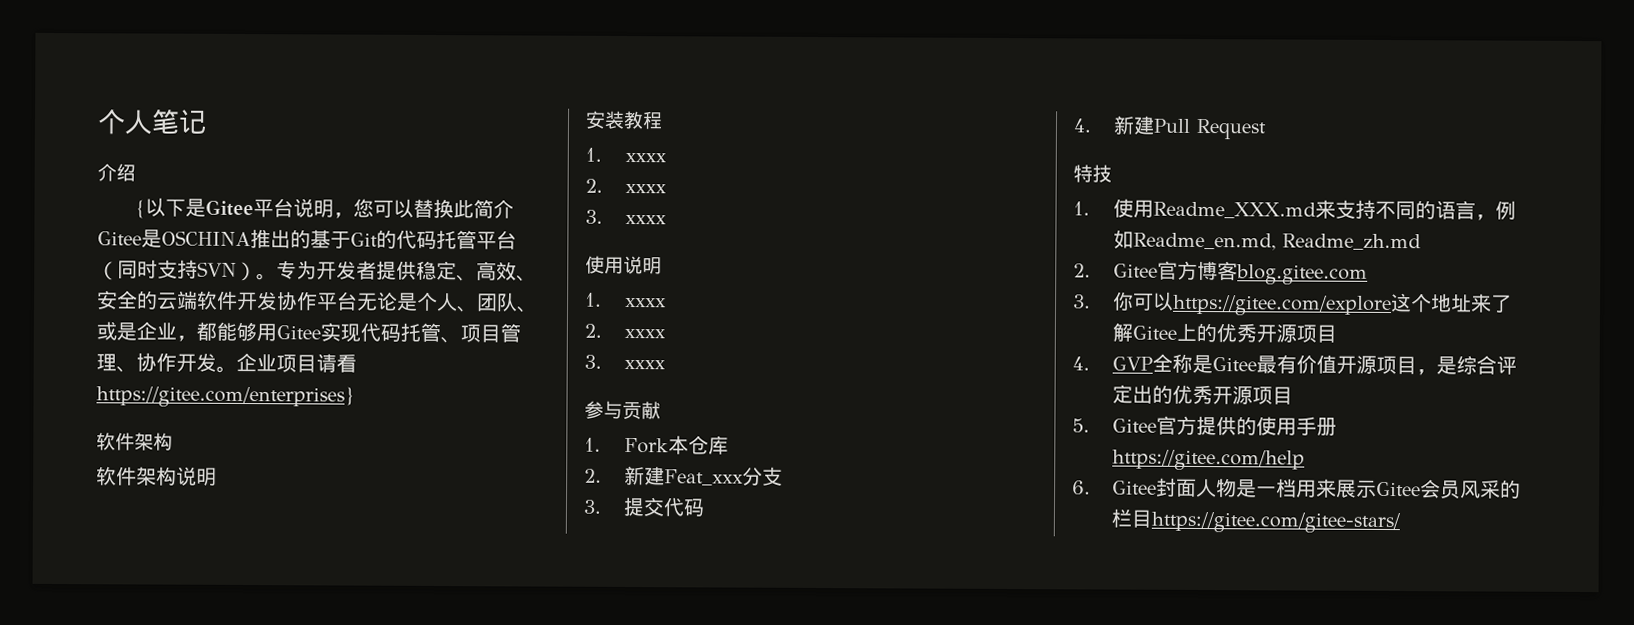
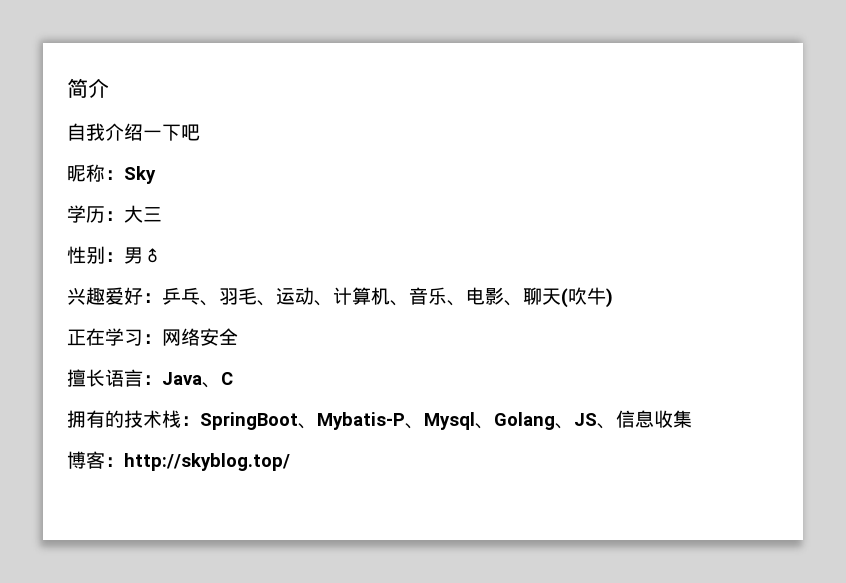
[97,108,207,135] 个人笔记 // -> [67,78,109,98] [67,123,105,141] 简介 // 自我
[135,197,515,219] [97,229,517,250] [97,259,537,282] [97,290,538,313] [96,321,521,344] [96,352,357,373] [96,385,355,408] [96,432,173,451] [96,466,217,486] [585,110,663,130] [585,147,667,163] [585,178,667,194] [585,209,667,225] [585,255,662,275] [585,292,667,308] [584,323,666,339] [584,354,666,370] [584,400,661,420] [584,435,729,455] [584,465,783,486] [583,496,705,517] [1073,115,1267,140] [1073,164,1112,183] [1073,198,1516,221] [1112,229,1421,251] [1073,260,1368,285] [1073,291,1512,317] [1111,322,1337,343] [1072,353,1517,376] [1111,384,1293,405] [1072,415,1337,436] [1111,449,1305,471] [1072,477,1521,500] [1110,508,1401,534] // {以下是Gitee平台说明，您可以替换此简介Gitee是OSCHINA推出的基于Git的代码托管平台（同时支持SVN）。专为开发者提供稳定、高效、安全的云端软件开发协作平台无论是个人、团队、或是企业，都能够用Gitee实现代码托管、项目管理、协作开发。企业项目请看https://gitee.com/enterprises} // 软件架构 // 软件架构说明 // 安装教程 // 1. xxxx // 2. xxxx // 3. xxxx // 使用说明 // 1. xxxx // 2. xxxx // 3. xxxx // 参与贡献 // 1. Fork本仓库 // 2.新建Feat_xxx分支 // 3.提交代码 // 4.新建Pull Request // 特技 // 1.使用Readme_XXX.md来支持不同的语言，例如Readme_en.md, Readme_zh.md // 2. Gitee官方博客blog.gitee.com // 3.你可以https://gitee.com/explore这个地址来了解Gitee上的优秀开源项目 // 4. GVP全称是Gitee最有价值开源项目，是综合评定出的优秀开源项目 // 5. Gitee官方提供的使用手册https://gitee.com/help // 6. Gitee封面人物是一档用来展示Gitee会员风采的栏目https://gitee.com/gitee-stars/ -> [143,124,200,141] [67,164,156,184] [67,205,162,223] [67,246,162,264] [67,287,613,308] [67,328,238,346] [67,369,233,388] [67,410,692,430] [67,451,290,471] 一下吧 // 昵称：Sky // 学历：大三 // 性别：男♂ // 兴趣爱好：乒乓、羽毛、运动、计算机、音乐、电影、聊天(吹牛) // 正在学习：网络安全 // 擅长语言：Java、C // 拥有的技术栈：SpringBoot、Mybatis-P、Mysql、Golang、JS、信息收集 // 博客：http://skyblog.top/

